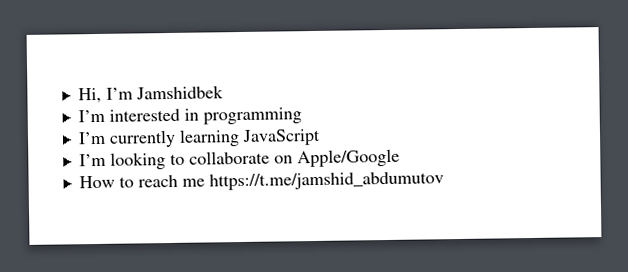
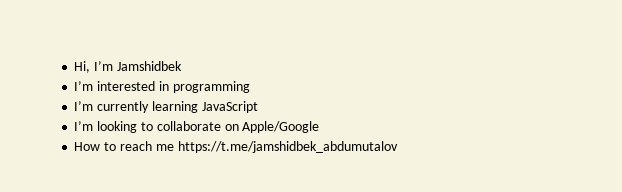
[208,171,444,191] https://t.me/jamshid_abdumutov -> [177,141,398,153] https://t.me/jamshidbek_abdumutalov

